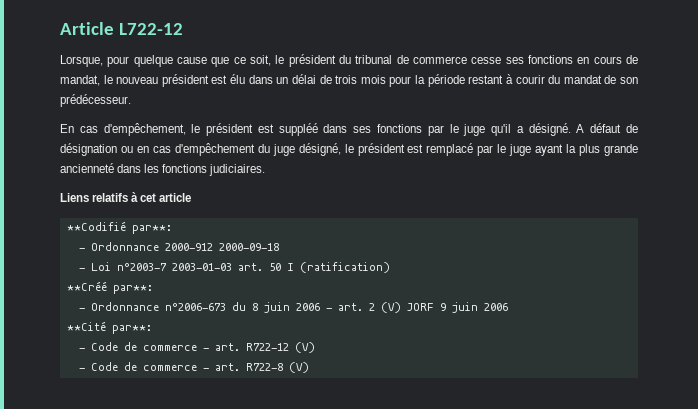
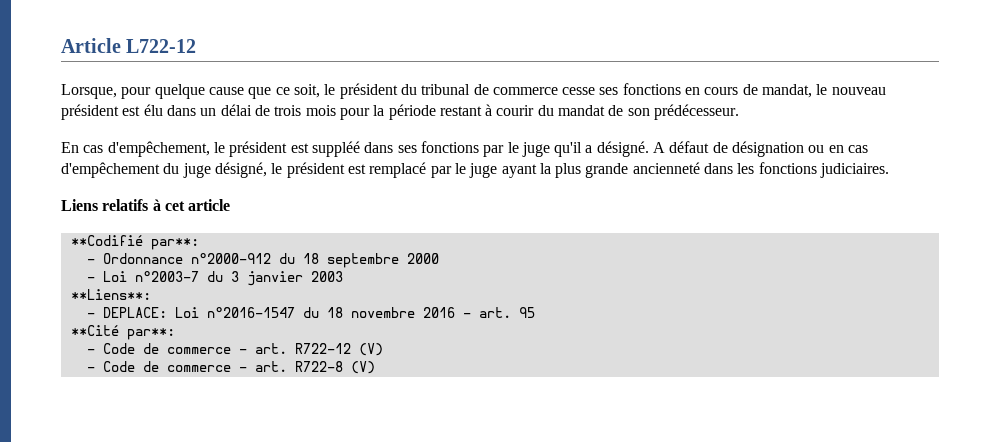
[164,243,279,251] [78,262,390,273] [66,281,153,294] [78,302,508,313] 2000-912 2000-09-18 // - Loi n°2003-7 2003-01-03 art. 50 I (ratification) // **Créé par**: // - Ordonnance n°2006-673 du 8 juin 2006 - art. 2 (V) JORF 9 juin 2006 -> [190,253,439,268] [86,271,343,286] [70,289,151,300] [86,307,535,318] n°2000-912 du 18 septembre 2000 // - Loi n°2003-7 du 3 janvier 2003 // **Liens**: // - DEPLACE: Loi n°2016-1547 du 18 novembre 2016 - art. 95

